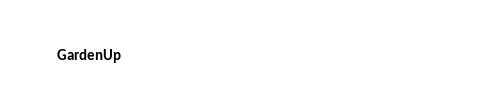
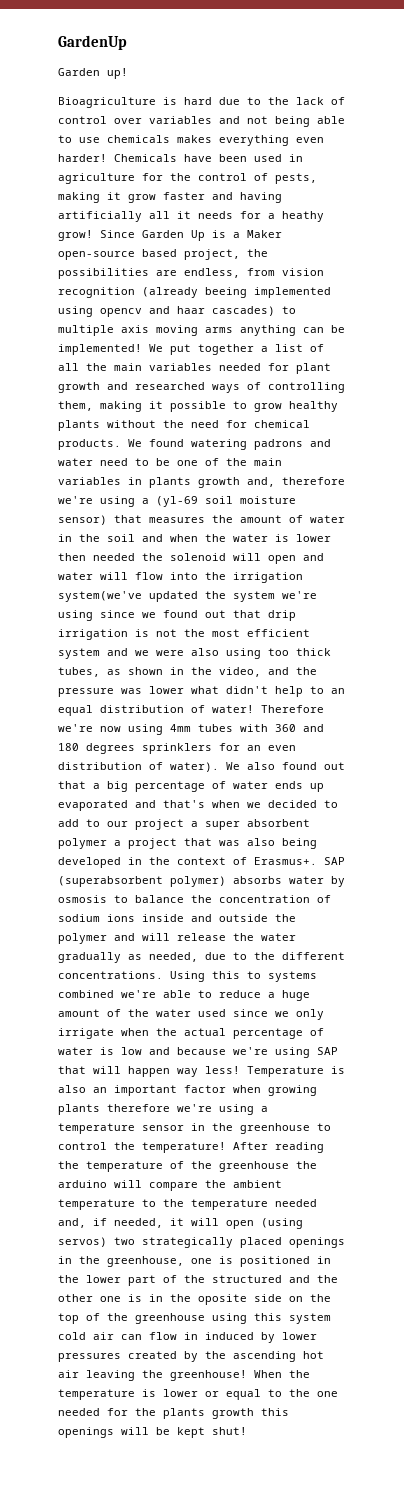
(121, 56) none -> [58,68,128,79] [58,97,345,108] [58,116,345,127] [58,135,324,146] [58,154,303,162] [58,173,317,184] [58,192,282,203] [58,211,324,222] [58,230,282,241] [58,249,268,260] [58,268,324,279] [58,287,331,298] [58,306,296,317] [58,325,345,336] [58,344,324,355] [58,363,331,374] [58,382,345,393] [58,401,338,412] [58,420,310,431] [58,439,331,450] [58,458,282,466] [58,477,345,488] [58,496,296,507] [58,515,345,525] [58,534,331,542] [58,553,324,564] [58,572,303,583] [58,591,317,602] [58,610,296,621] [58,629,310,640] [58,648,331,659] [58,667,317,677] [58,686,345,697] [58,705,324,716] [58,724,324,735] [58,743,296,754] [58,762,345,772] [58,781,324,792] [58,800,338,811] [58,819,310,830] [58,838,317,849] [58,857,345,868] [58,876,345,887] [58,895,331,903] [58,914,296,922] [58,933,296,944] [58,952,345,963] [58,971,317,982] [58,990,310,1001] [58,1009,324,1020] [58,1028,324,1039] [58,1047,338,1058] [58,1066,345,1077] [58,1085,317,1096] [58,1104,268,1115] [58,1123,331,1134] [58,1142,324,1153] [58,1161,317,1172] [58,1180,282,1191] [58,1199,317,1210] [58,1218,303,1229] [58,1237,345,1248] [58,1256,331,1267] [58,1275,338,1286] [58,1294,331,1305] [58,1313,331,1324] [58,1332,317,1343] [58,1351,324,1362] [58,1370,310,1381] [58,1389,338,1400] [58,1408,289,1419] [58,1427,247,1438] // Garden up! // Bioagriculture is hard due to the lack of control over variables and not being able to use chemicals makes everything even harder! Chemicals have been used in agriculture for the control of pests, making it grow faster and having artificially all it needs for a heathy grow! Since Garden Up is a Maker open-source based project, the possibilities are endless, from vision recognition (already beeing implemented using opencv and haar cascades) to multiple axis moving arms anything can be implemented! We put together a list of all the main variables needed for plant growth and researched ways of controlling them, making it possible to grow healthy plants without the need for chemical products. We found watering padrons and water need to be one of the main variables in plants growth and, therefore we're using a (yl-69 soil moisture sensor) that measures the amount of water in the soil and when the water is lower then needed the solenoid will open and water will flow into the irrigation system(we've updated the system we're using since we found out that drip irrigation is not the most efficient system and we were also using too thick tubes, as shown in the video, and the pressure was lower what didn't help to an equal distribution of water! Therefore we're now using 4mm tubes with 360 and 180 degrees sprinklers for an even distribution of water). We also found out that a big percentage of water ends up evaporated and that's when we decided to add to our project a super absorbent polymer a project that was also being developed in the context of Erasmus+. SAP (superabsorbent polymer) absorbs water by osmosis to balance the concentration of sodium ions inside and outside the polymer and will release the water gradually as needed, due to the different concentrations. Using this to systems combined we're able to reduce a huge amount of the water used since we only irrigate when the actual percentage of water is low and because we're using SAP that will happen way less! Temperature is also an important factor when growing plants therefore we're using a temperature sensor in the greenhouse to control the temperature! After reading the temperature of the greenhouse the arduino will compare the ambient temperature to the temperature needed and, if needed, it will open (using servos) two strategically placed openings in the greenhouse, one is positioned in the lower part of the structured and the other one is in the oposite side on the top of the greenhouse using this system cold air can flow in induced by lower pressures created by the ascending hot air leaving the greenhouse! When the temperature is lower or equal to the one needed for the plants growth this openings will be kept shut!

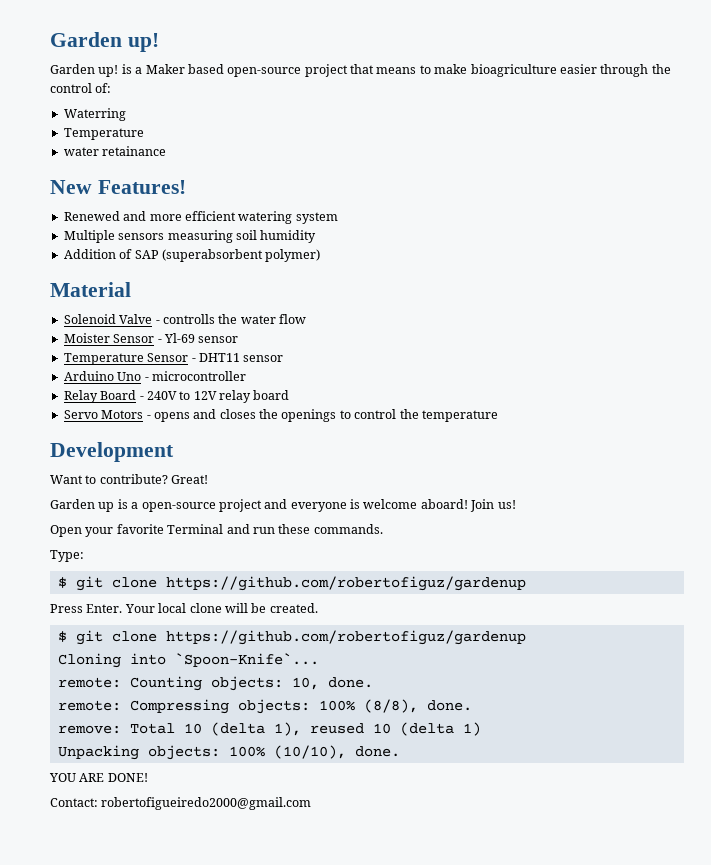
[58,35,127,50] [58,68,128,79] [58,97,345,108] [58,116,345,127] [58,135,324,146] [58,154,303,162] [58,173,317,184] [58,192,282,203] [58,211,324,222] [58,230,282,241] [58,249,268,260] [58,268,324,279] [58,287,331,298] [58,306,296,317] [58,325,345,336] [58,344,324,355] [58,363,331,374] [58,382,345,393] [58,401,338,412] [58,420,310,431] [58,439,331,450] [58,458,282,466] [58,477,345,488] [58,496,296,507] [58,515,345,525] [58,534,331,542] [58,553,324,564] [58,572,303,583] [58,591,317,602] [58,610,296,621] [58,629,310,640] [58,648,331,659] [58,667,317,677] [58,686,345,697] [58,705,324,716] [58,724,324,735] [58,743,296,754] [58,762,345,772] [58,781,324,792] [58,800,338,811] [58,819,310,830] [58,838,317,849] [58,857,345,868] [58,876,345,887] [58,895,331,903] [58,914,296,922] [58,933,296,944] [58,952,345,963] [58,971,317,982] [58,990,310,1001] [58,1009,324,1020] [58,1028,324,1039] [58,1047,338,1058] [58,1066,345,1077] [58,1085,317,1096] [58,1104,268,1115] [58,1123,331,1134] [58,1142,324,1153] [58,1161,317,1172] [58,1180,282,1191] [58,1199,317,1210] [58,1218,303,1229] [58,1237,345,1248] [58,1256,331,1267] [58,1275,338,1286] [58,1294,331,1305] [58,1313,331,1324] [58,1332,317,1343] [58,1351,324,1362] [58,1370,310,1381] [58,1389,338,1400] [58,1408,289,1419] [58,1427,247,1438] GardenUp // Garden up! // Bioagriculture is hard due to the lack of control over variables and not being able to use chemicals makes everything even harder! Chemicals have been used in agriculture for the control of pests, making it grow faster and having artificially all it needs for a heathy grow! Since Garden Up is a Maker open-source based project, the possibilities are endless, from vision recognition (already beeing implemented using opencv and haar cascades) to multiple axis moving arms anything can be implemented! We put together a list of all the main variables needed for plant growth and researched ways of controlling them, making it possible to grow healthy plants without the need for chemical products. We found watering padrons and water need to be one of the main variables in plants growth and, therefore we're using a (yl-69 soil moisture sensor) that measures the amount of water in the soil and when the water is lower then needed the solenoid will open and water will flow into the irrigation system(we've updated the system we're using since we found out that drip irrigation is not the most efficient system and we were also using too thick tubes, as shown in the video, and the pressure was lower what didn't help to an equal distribution of water! Therefore we're now using 4mm tubes with 360 and 180 degrees sprinklers for an even distribution of water). We also found out that a big percentage of water ends up evaporated and that's when we decided to add to our project a super absorbent polymer a project that was also being developed in the context of Erasmus+. SAP (superabsorbent polymer) absorbs water by osmosis to balance the concentration of sodium ions inside and outside the polymer and will release the water gradually as needed, due to the different concentrations. Using this to systems combined we're able to reduce a huge amount of the water used since we only irrigate when the actual percentage of water is low and because we're using SAP that will happen way less! Temperature is also an important factor when growing plants therefore we're using a temperature sensor in the greenhouse to control the temperature! After reading the temperature of the greenhouse the arduino will compare the ambient temperature to the temperature needed and, if needed, it will open (using servos) two strategically placed openings in the greenhouse, one is positioned in the lower part of the structured and the other one is in the oposite side on the top of the greenhouse using this system cold air can flow in induced by lower pressures created by the ascending hot air leaving the greenhouse! When the temperature is lower or equal to the one needed for the plants growth this openings will be kept shut! -> [50,32,159,52] [50,64,671,77] [50,83,112,93] [63,108,126,121] [63,128,144,140] [63,146,167,156] [50,180,186,194] [63,211,338,224] [63,230,317,243] [63,249,321,262] [50,282,131,297] [63,314,306,324] [63,333,239,343] [63,353,284,365] [63,371,246,381] [63,390,290,403] [63,409,498,422] [50,442,174,462] [50,474,209,484] [50,499,516,512] [50,524,383,537] [50,550,84,562] [57,576,526,591] [50,603,318,613] [57,630,526,645] [57,653,319,668] [57,676,373,691] [57,699,472,714] [57,722,481,736] [57,745,400,760] [49,773,148,782] [50,797,312,810] Garden up! // Garden up! is a Maker based open-source project that means to make bioagriculture easier through the control of: // Waterring // Temperature // water retainance // New Features! // Renewed and more efficient watering system // Multiple sensors measuring soil humidity // Addition of SAP (superabsorbent polymer) // Material // Solenoid Valve - controlls the water flow // Moister Sensor - Yl-69 sensor // Temperature Sensor - DHT11 sensor // Arduino Uno - microcontroller // Relay Board - 240V to 12V relay board // Servo Motors - opens and closes the openings to control the temperature // Development // Want to contribute? Great! // Garden up is a open-source project and everyone is welcome aboard! Join us! // Open your favorite Terminal and run these commands. // Type: // $ git clone https://github.com/robertofiguz/gardenup // Press Enter. Your local clone will be created. // $ git clone https://github.com/robertofiguz/gardenup // Cloning into `Spoon-Knife`... // remote: Counting objects: 10, done. // remote: Compressing objects: 100% (8/8), done. // remove: Total 10 (delta 1), reused 10 (delta 1) // Unpacking objects: 100% (10/10), done. // YOU ARE DONE! // Contact: robertofigueiredo2000@gmail.com

